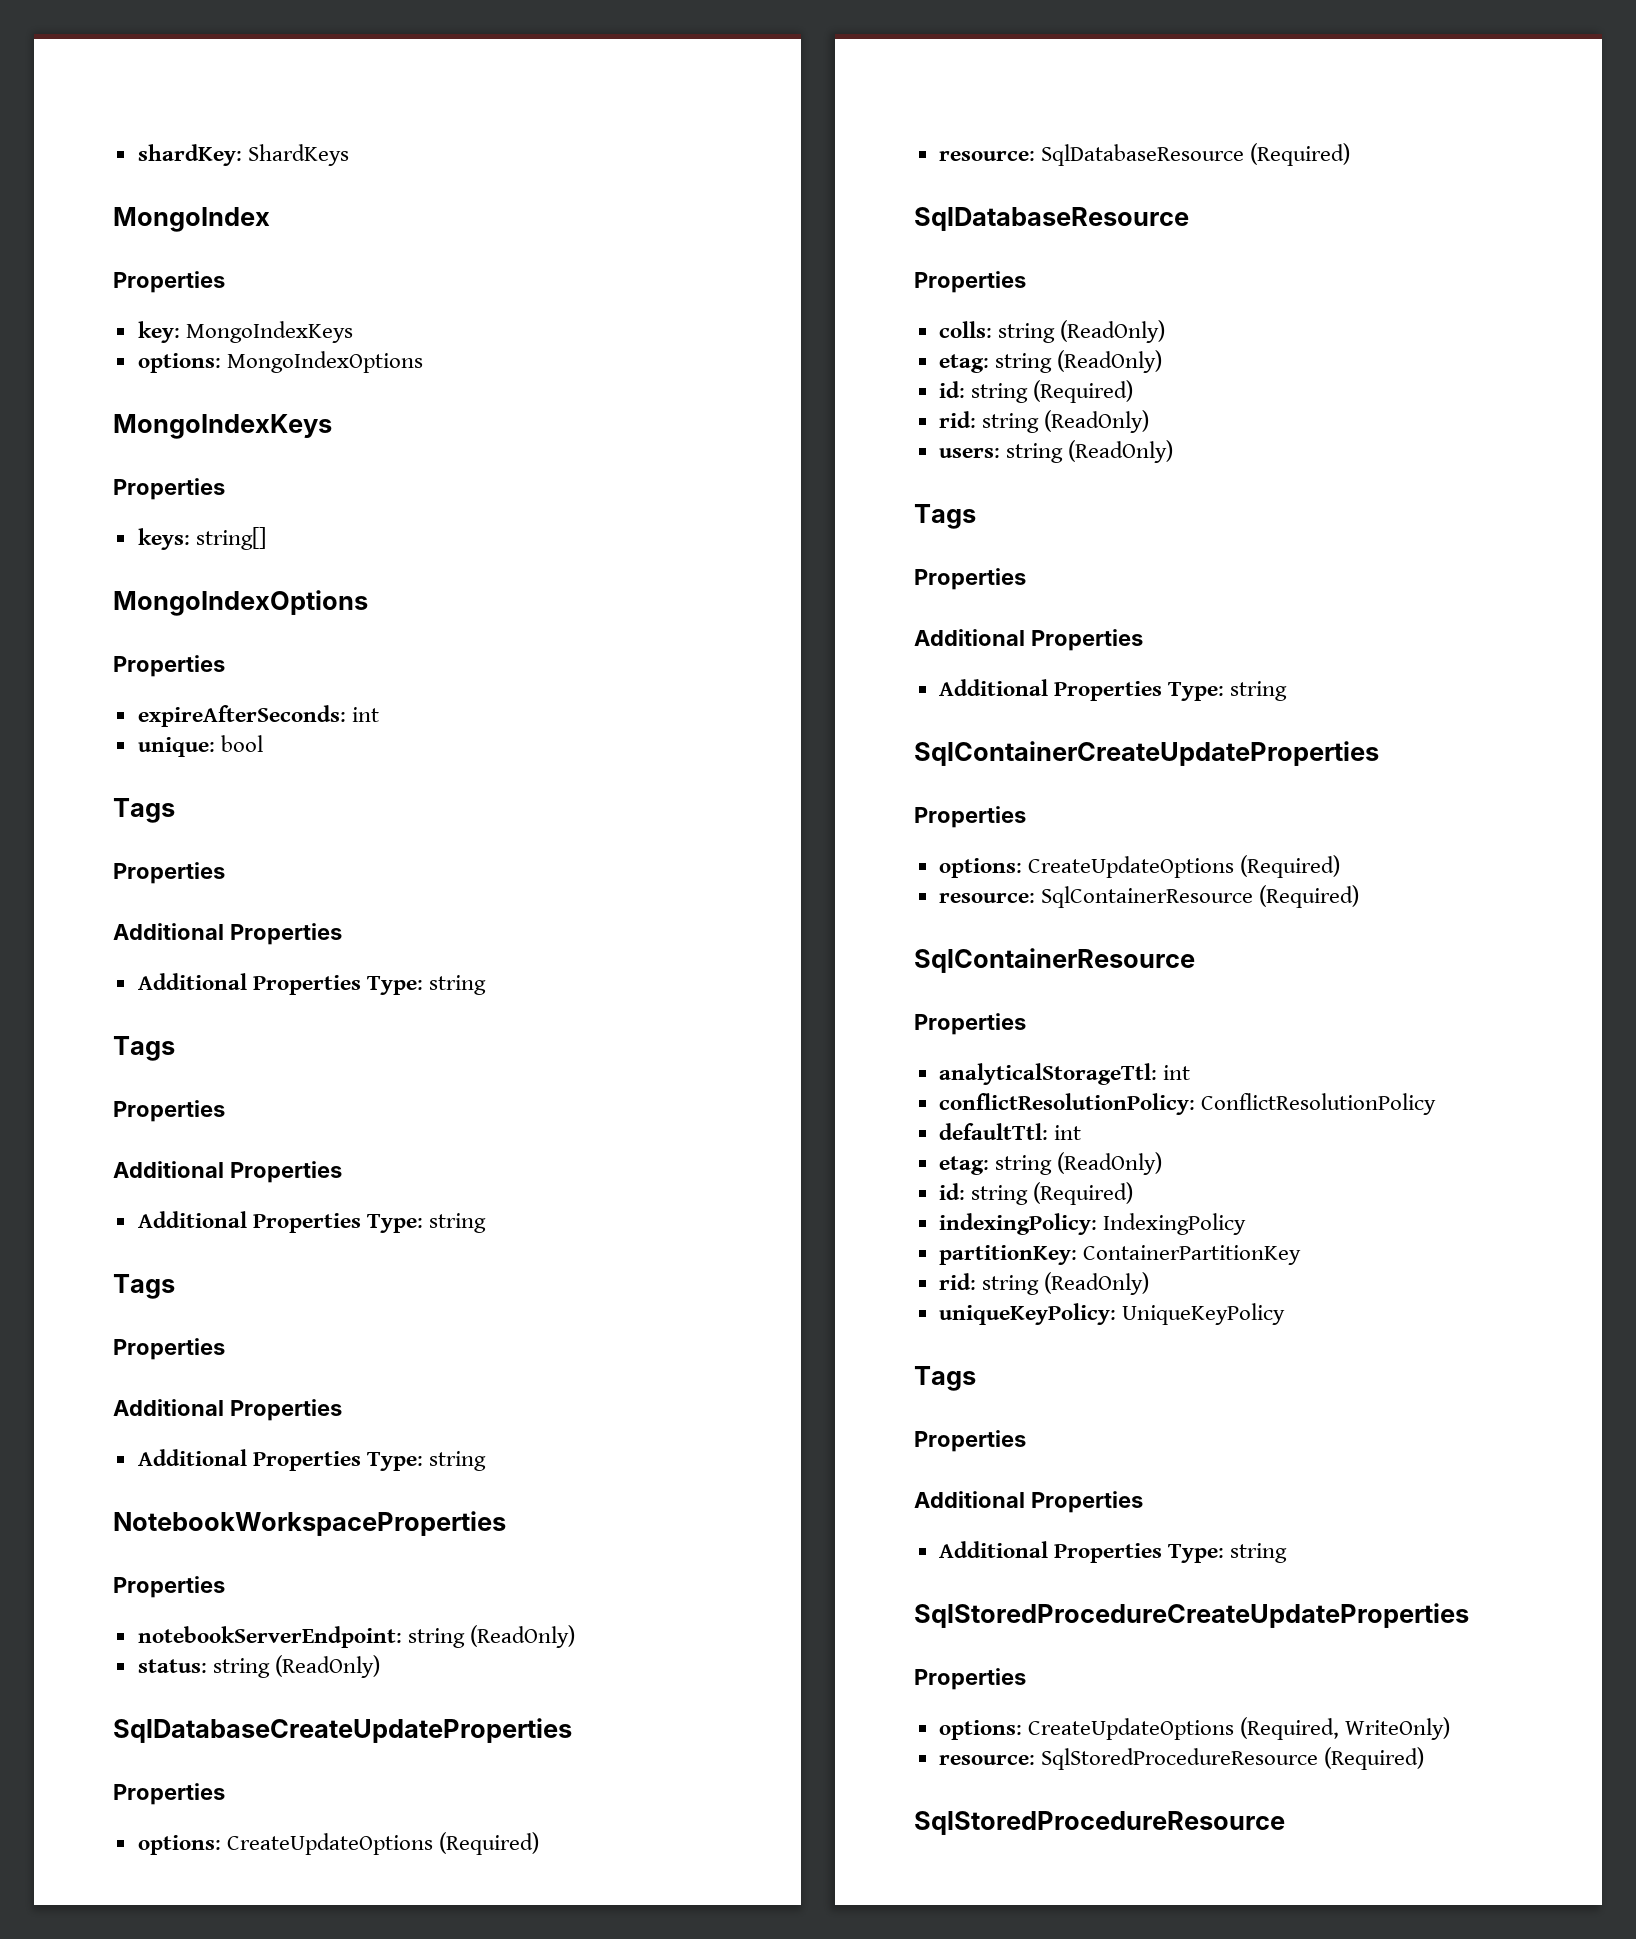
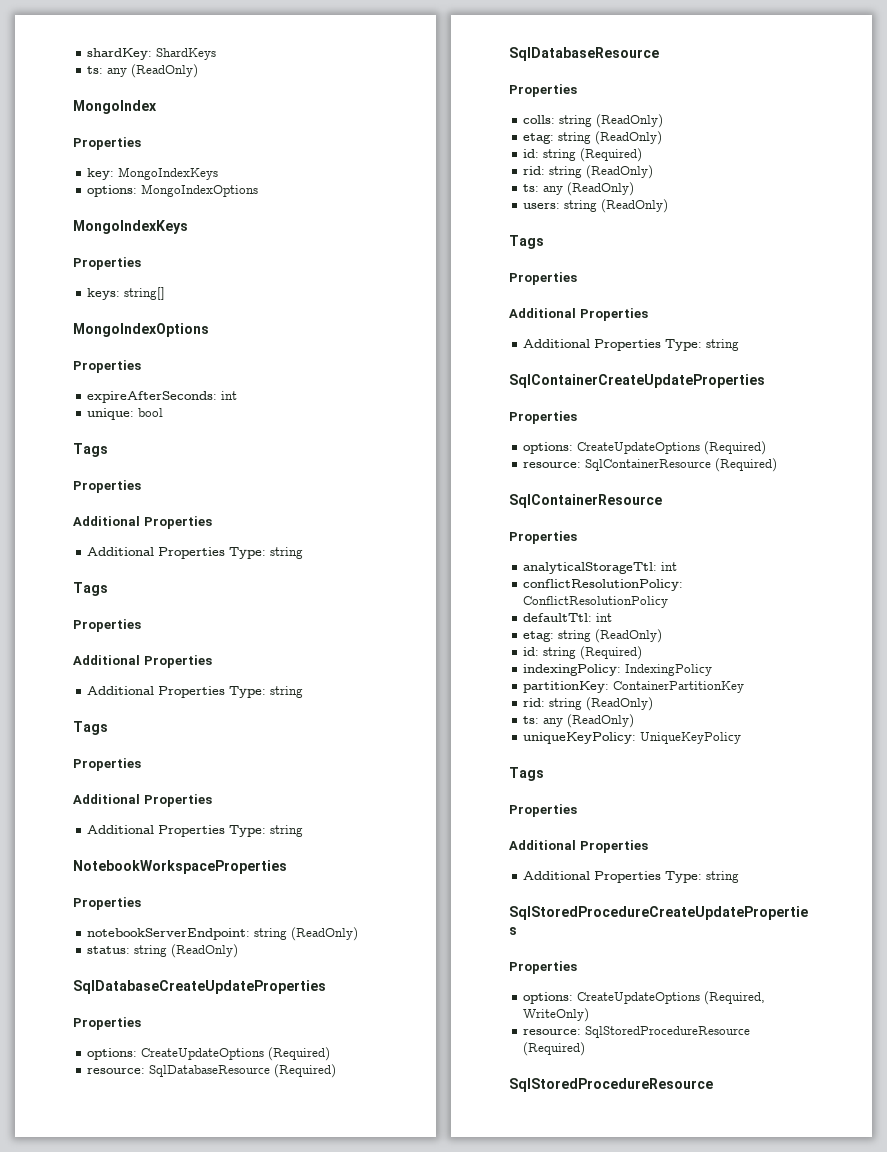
(349, 155) none -> [86,64,198,78] // ts: any (ReadOnly)
(1149, 421) none -> [522,182,634,196] // ts: any (ReadOnly)
(1149, 1283) none -> [522,714,634,728] // ts: any (ReadOnly)

